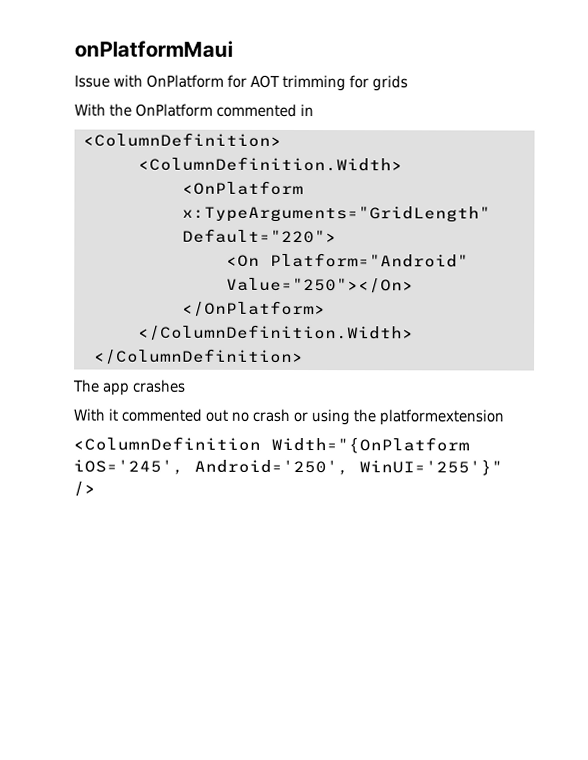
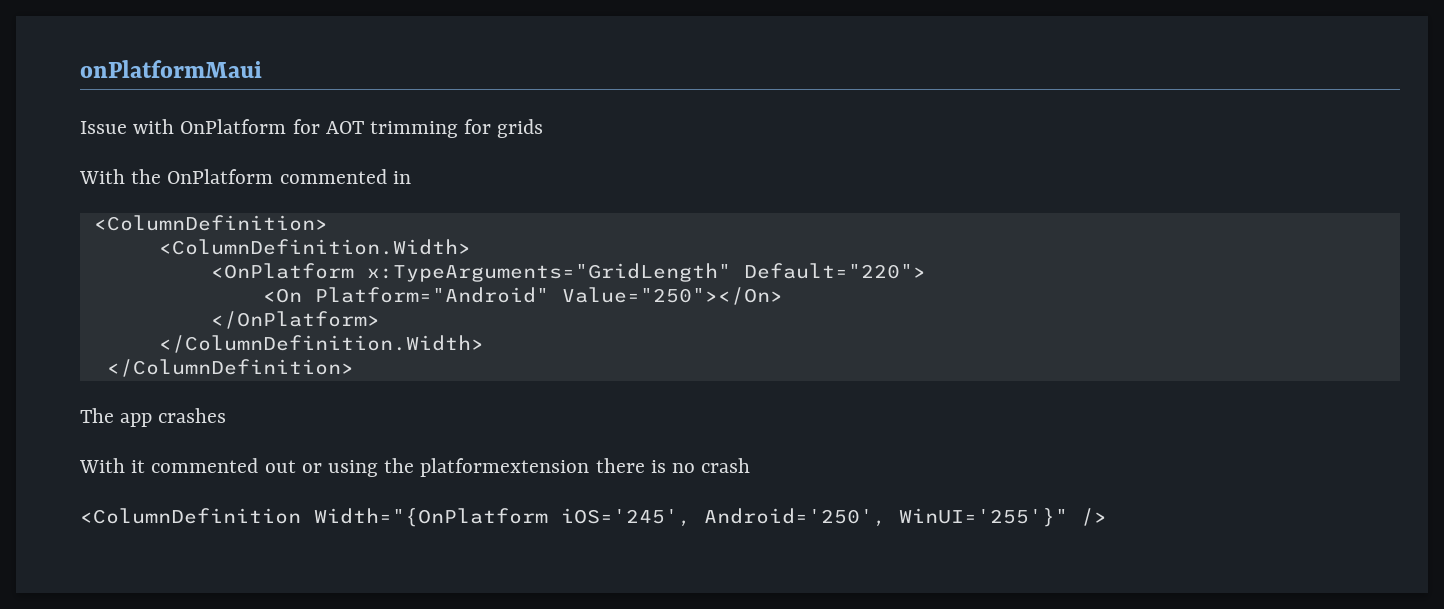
[231,408,290,422] no crash -> (296, 466) none
(504, 417) none -> [595,458,751,473] there is no crash

